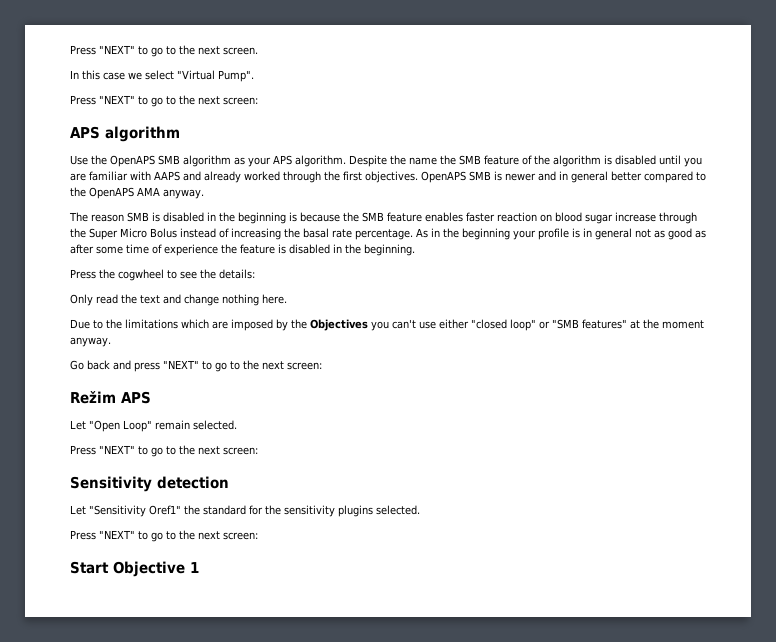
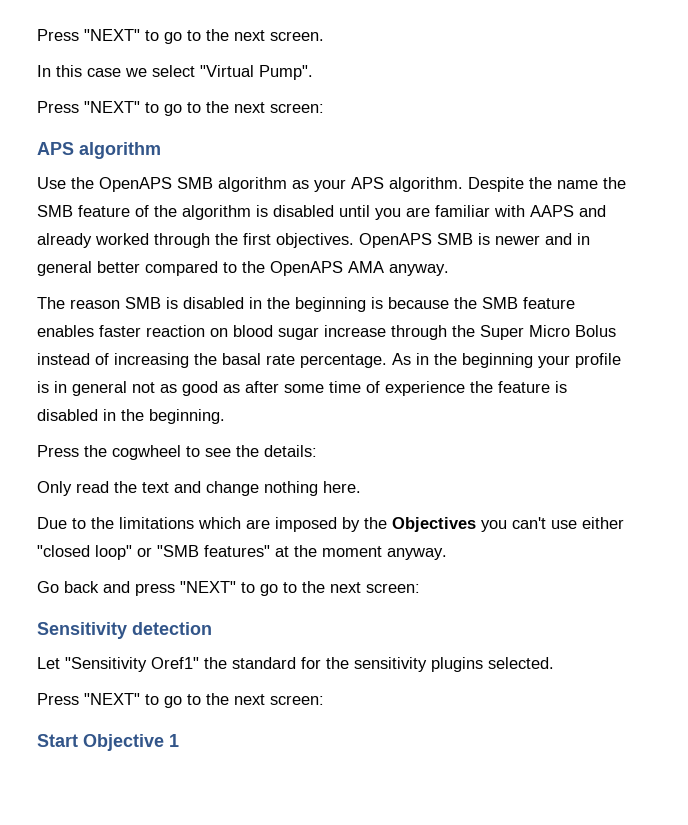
[70,391,151,404] [70,420,237,432] [70,445,258,457] // Režim APS // Let "Open Loop" remain selected. // Press "NEXT" to go to the next screen: -> (420, 588) none

